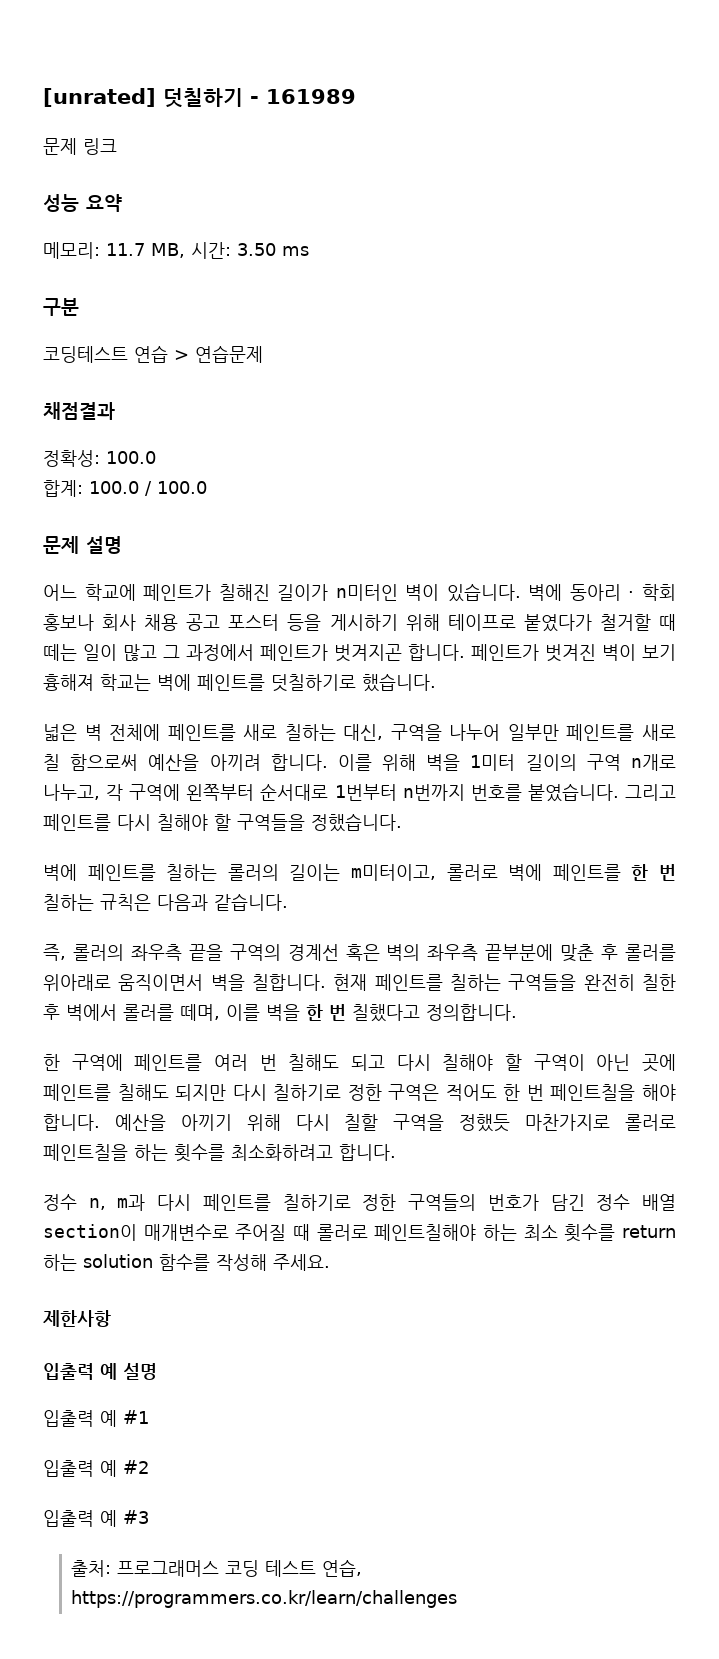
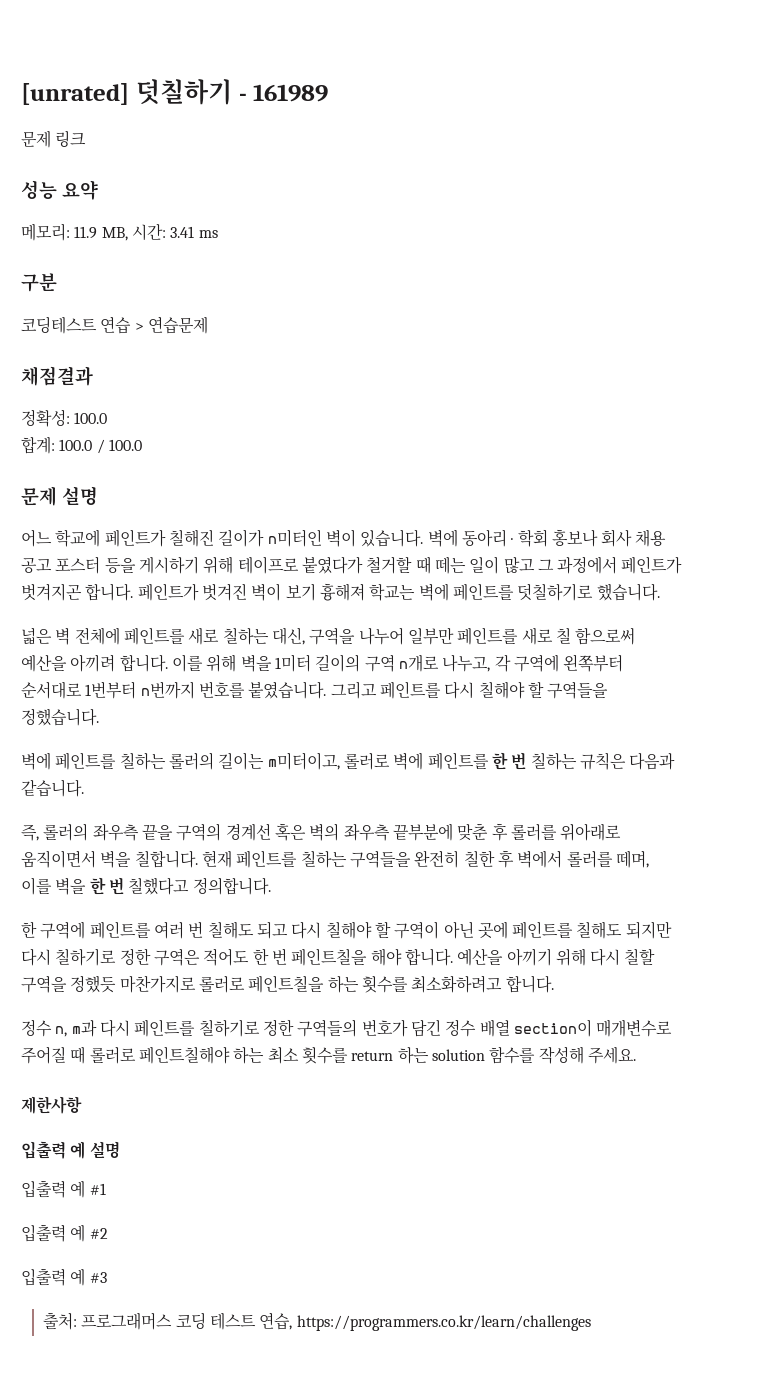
[106,243,145,256] 11.7 -> [74,226,98,239] 11.9
[237,243,276,256] 3.50 -> [170,226,195,238] 3.41

